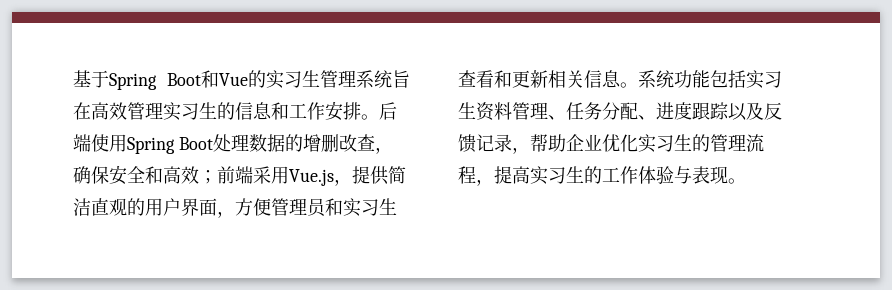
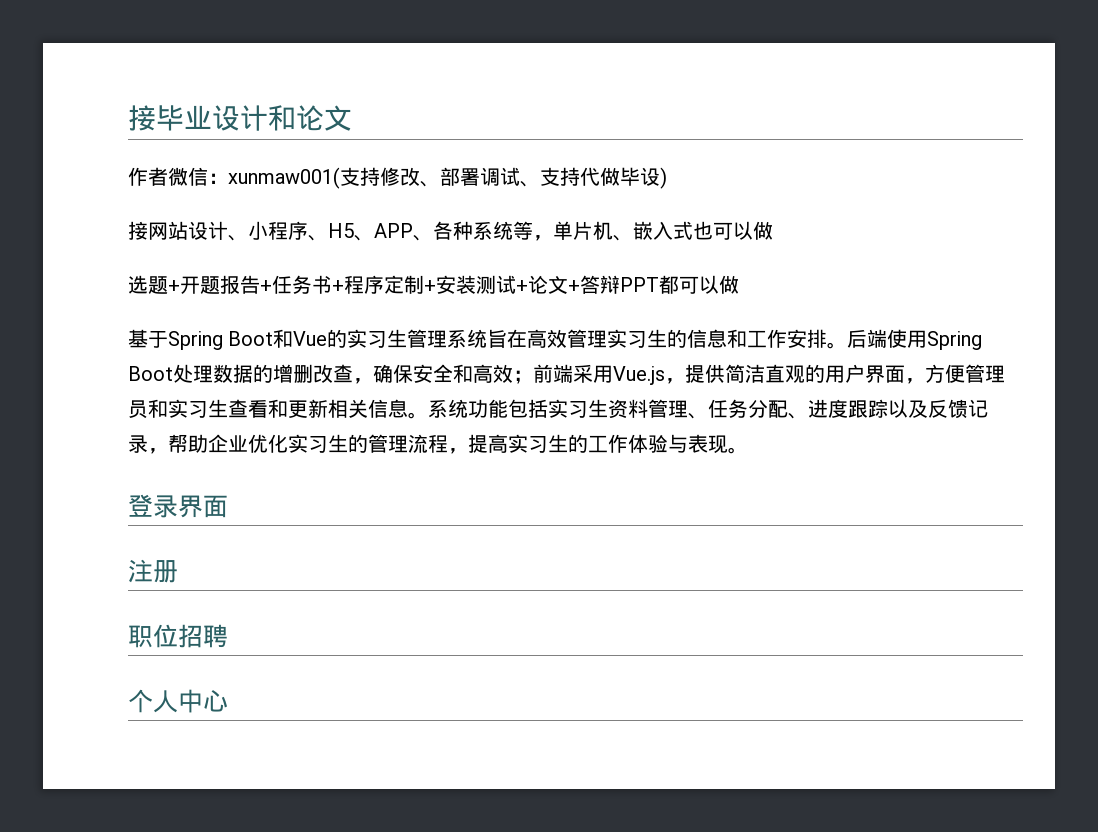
(73, 78) none -> [128,105,352,131] [128,167,667,189] [128,221,773,241] [128,275,739,294] 接毕业设计和论文 // 作者微信：xunmaw001(支持修改、部署调试、支持代做毕设) // 接网站设计、小程序、H5、APP、各种系统等，单片机、嵌入式也可以做 // 选题+开题报告+任务书+程序定制+安装测试+论文+答辩PPT都可以做 //
(746, 181) none -> [128,494,228,518] [128,559,178,583] [128,624,228,648] [128,689,228,713] // 登录界面 // 注册 // 职位招聘 // 个人中心

